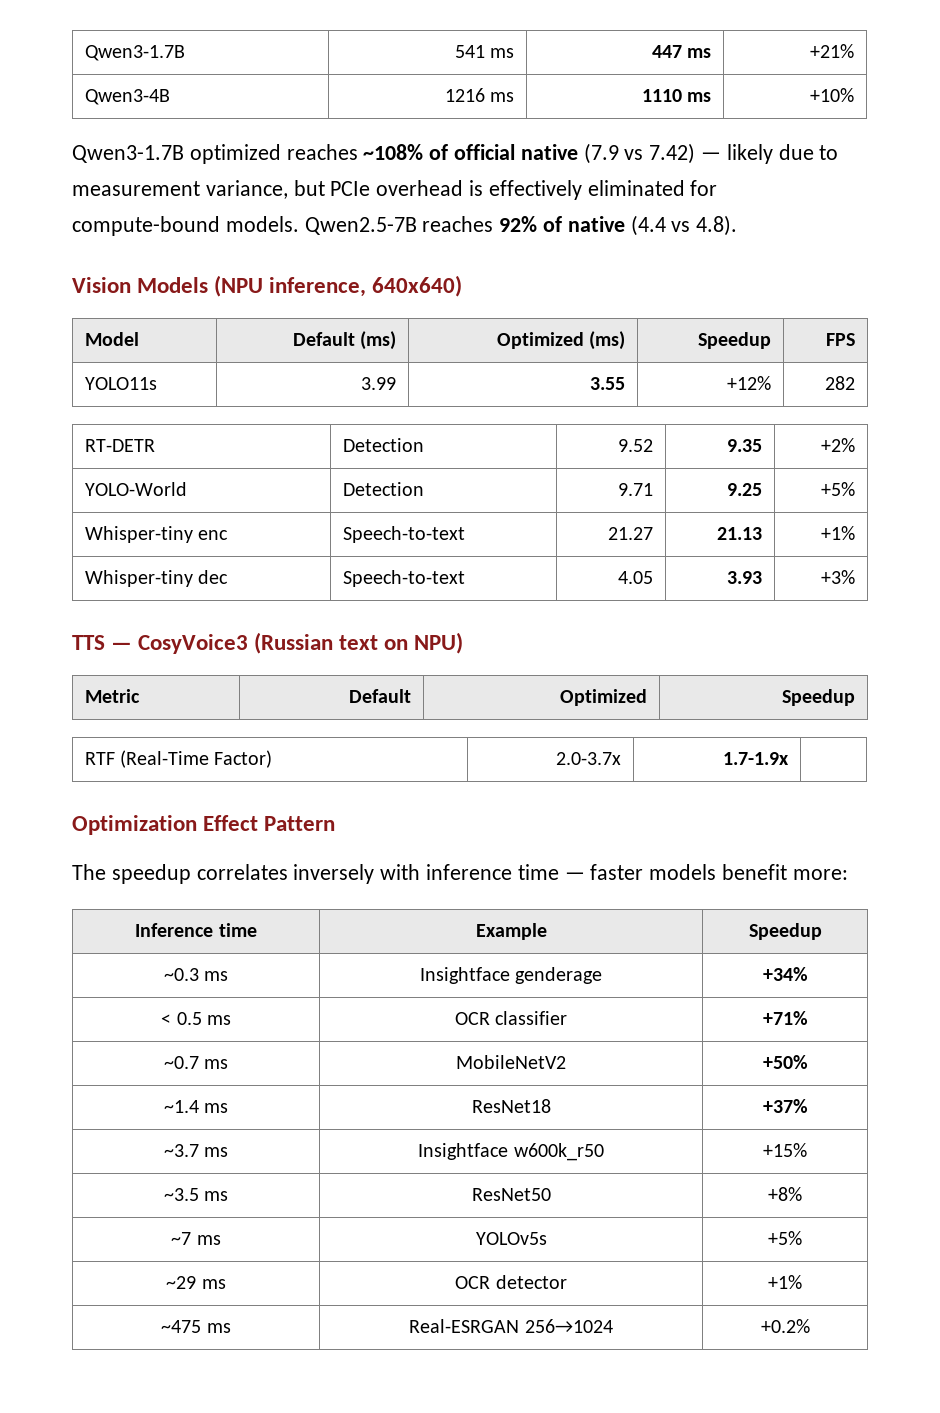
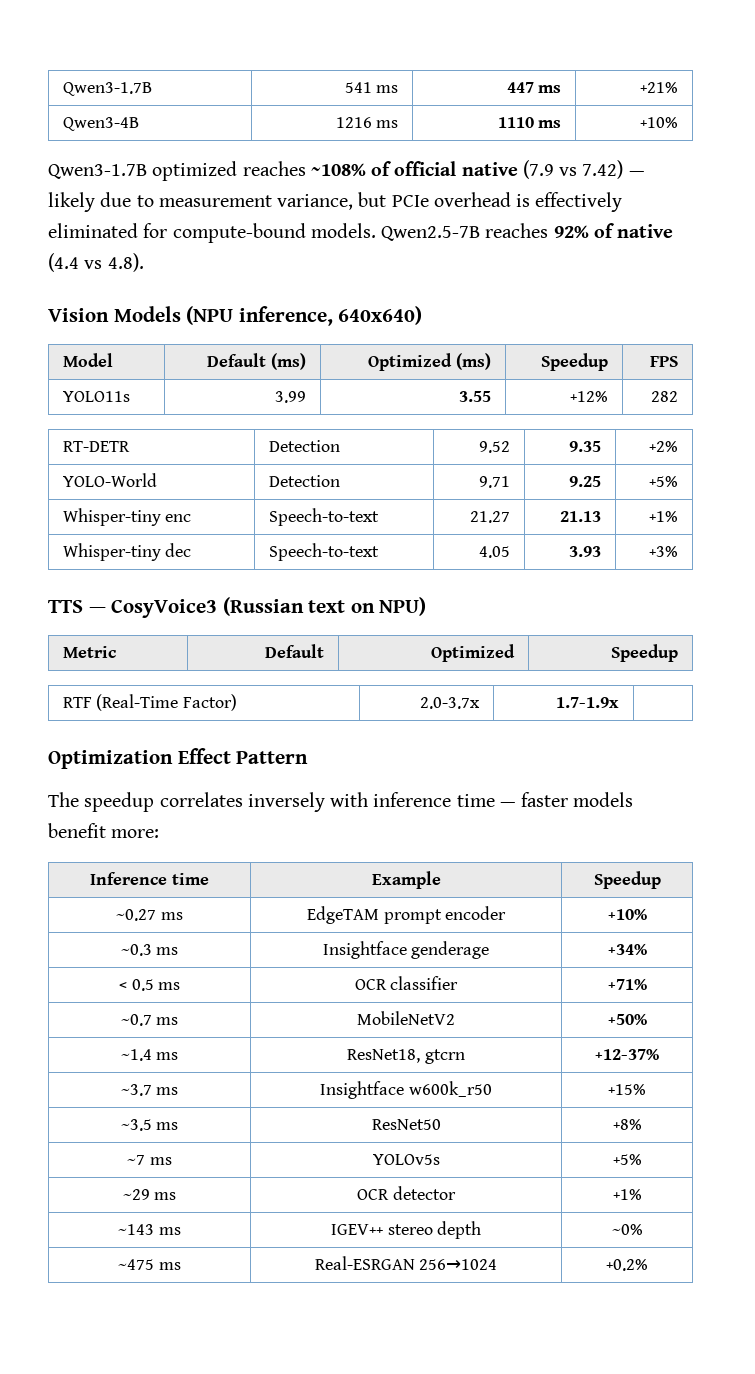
(822, 931) none -> [116,909,183,921] [306,906,507,924] [607,908,647,920] // ~0.27 ms | EdgeTAM prompt encoder | +10%
[471,1099,551,1113] [762,1099,808,1113] ResNet18 | +37% -> [347,1049,465,1064] [595,1048,659,1060] ResNet18, gtcrn | +12-37%
(802, 1282) none -> [118,1224,181,1235] [330,1221,482,1239] [611,1224,643,1235] // ~143 ms | IGEV++ stereo depth | ~0%

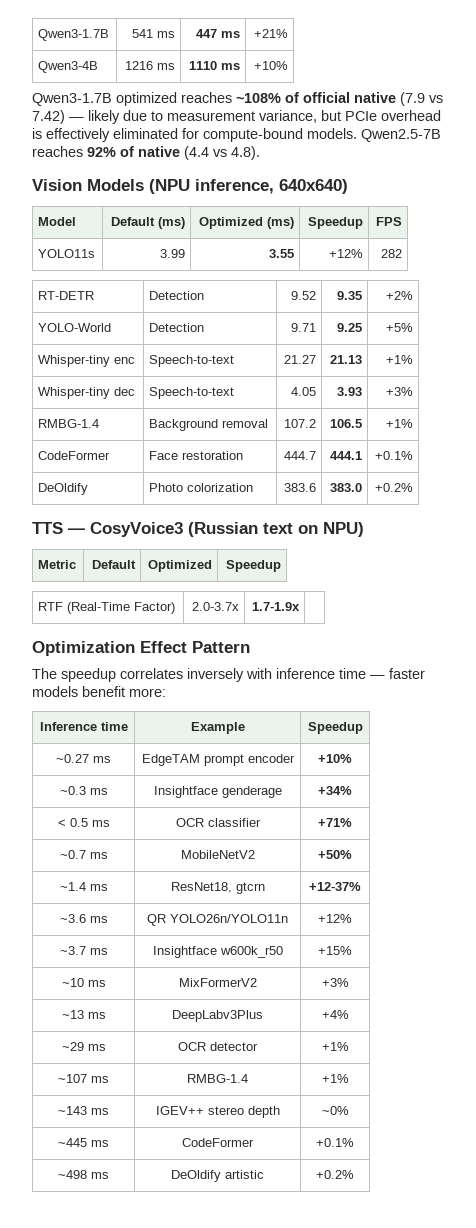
(679, 551) none -> [38,419,100,428] [149,419,269,431] [283,419,316,428] [329,419,362,428] [385,419,413,428] [38,451,111,460] [149,451,244,460] [283,451,316,460] [329,451,362,460] [374,451,413,460] [38,483,89,495] [149,483,254,492] [283,483,316,492] [329,483,362,492] [374,483,413,492] // RMBG-1.4 | Background removal | 107.2 | 106.5 | +1% // CodeFormer | Face restoration | 444.7 | 444.1 | +0.1% // DeOldify | Photo colorization | 383.6 | 383.0 | +0.2%
(659, 1054) none -> [59,914,108,923] [147,914,288,926] [318,914,352,923] // ~3.6 ms | QR YOLO26n/YOLO11n | +12%
[120,1119,179,1131] [371,1119,441,1130] [612,1119,642,1130] [127,1155,172,1165] [372,1154,440,1165] [612,1154,642,1165] ~3.5 ms | ResNet50 | +8% // ~7 ms | YOLOv5s | +5% -> [61,978,106,987] [178,978,257,987] [321,978,349,987] [61,1010,106,1019] [172,1010,263,1022] [321,1010,349,1019] ~10 ms | MixFormerV2 | +3% // ~13 ms | DeepLabv3Plus | +4%
(642, 1194) none -> [58,1074,109,1083] [187,1074,248,1083] [321,1074,349,1083] // ~107 ms | RMBG-1.4 | +1%
[118,1259,181,1270] [314,1256,498,1270] ~475 ms | Real-ESRGAN 256→1024 -> [58,1138,109,1147] [182,1138,254,1147] [316,1138,354,1147] [58,1170,109,1179] [171,1170,264,1182] ~445 ms | CodeFormer | +0.1% // ~498 ms | DeOldify artistic

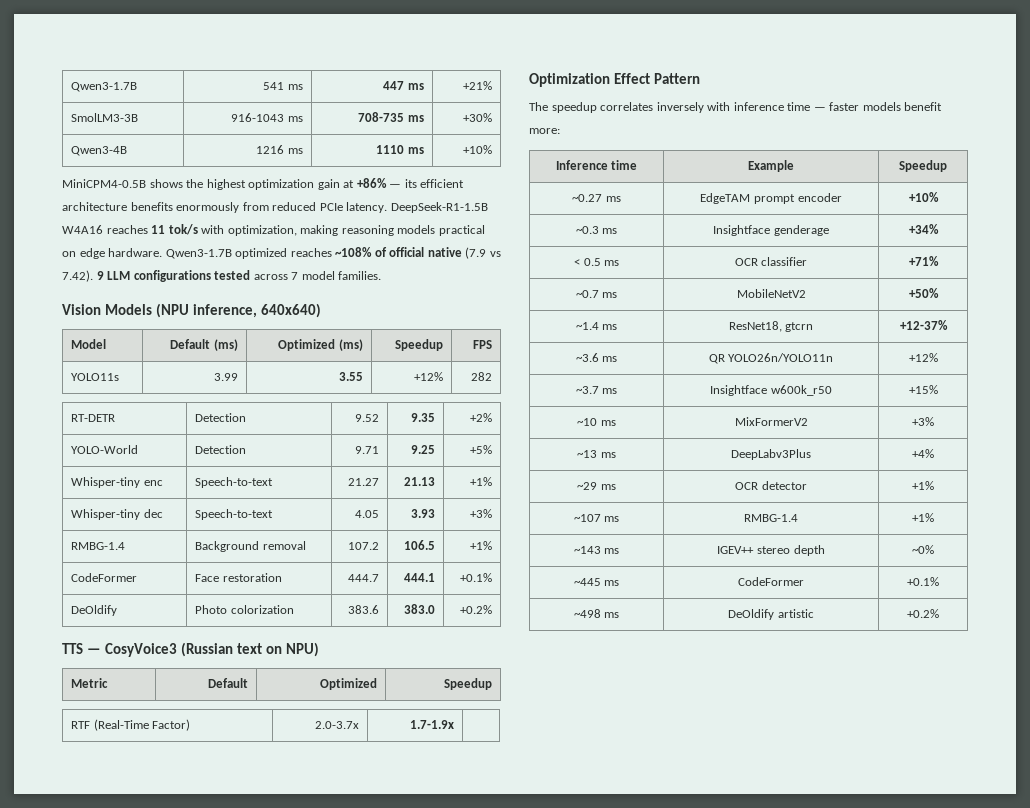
(288, 33) none -> [71,113,139,122] [231,113,303,122] [358,112,424,122] [462,113,492,122] // SmolLM3-3B | 916-1043 ms | 708-735 ms | +30%
(288, 65) none -> [62,178,465,190] [62,202,488,213] [62,224,485,236] [62,248,163,259] MiniCPM4-0.5B shows the highest optimization gain at +86% — its efficient architecture benefits enormously from reduced PCIe latency. DeepSeek-R1-1.5B W4A16 reaches 11 tok/s with optimization, making reasoning models practical on edge hardware.
[32,110,441,124] [32,128,441,142] [32,146,260,160] 7.42) — likely due to measurement variance, but PCIe overhead is effectively eliminated for compute-bound models. Qwen2.5-7B reaches 92% of native (4.4 vs 4.8). -> [62,270,382,282] 7.42). 9 LLM configurations tested across 7 model families.

